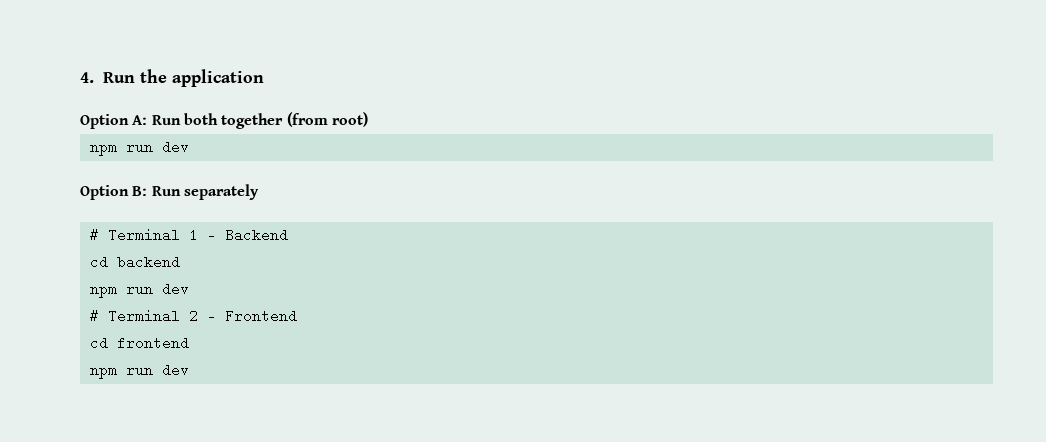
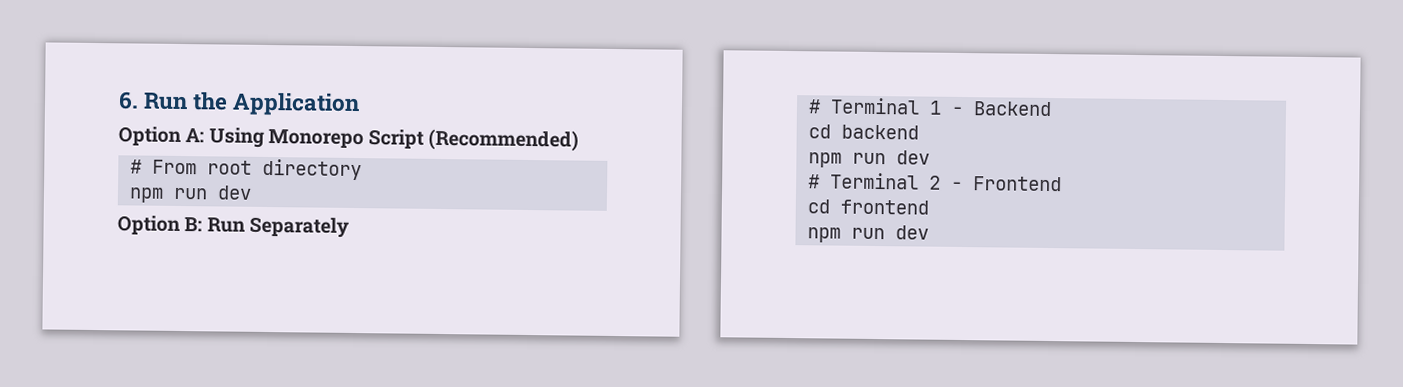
[80,72,94,83] 4. -> [118,91,139,110] 6.
[172,69,265,87] application -> [232,91,361,117] Application
[151,112,368,129] Run both together (from root) -> [208,127,580,152] [129,158,362,181] Using Monorepo Script (Recommended) // # From root directory
[183,184,259,200] separately -> [248,216,350,238] Separately

